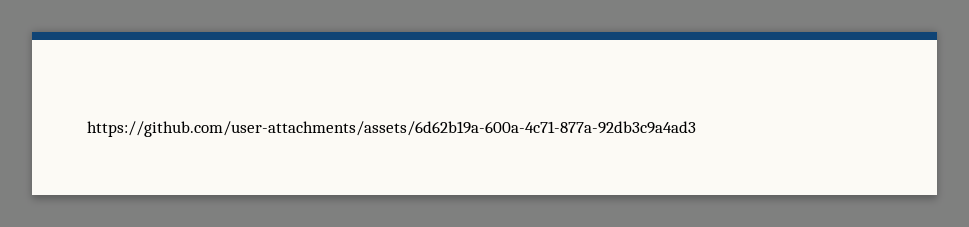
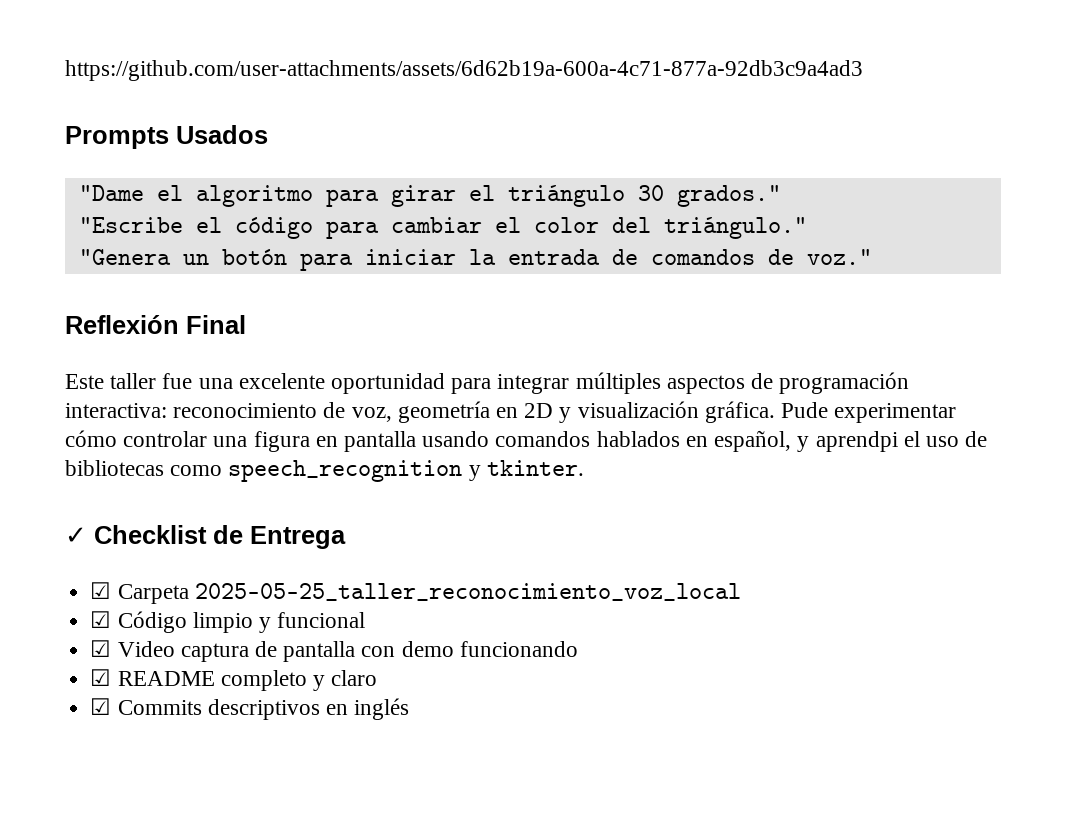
(696, 129) none -> [65,125,268,149] [78,185,781,207] [78,217,807,239] [78,249,872,271] [65,315,246,334] [65,372,910,394] [65,401,957,423] [65,430,988,452] [65,460,584,482] [65,525,346,549] [90,582,741,604] [90,611,366,633] [90,640,578,662] [90,669,378,691] [90,698,410,720] // Prompts Usados // "Dame el algoritmo para girar el triángulo 30 grados." // "Escribe el código para cambiar el color del triángulo." // "Genera un botón para iniciar la entrada de comandos de voz." // Reflexión Final // Este taller fue una excelente oportunidad para integrar múltiples aspectos de programación interactiva: reconocimiento de voz, geometría en 2D y visualización gráfica. Pude experimentar cómo controlar una figura en pantalla usando comandos hablados en español, y aprendpi el uso de bibliotecas como speech_recognition y tkinter. // ✓ Checklist de Entrega // ☑ Carpeta 2025-05-25_taller_reconocimiento_voz_local // ☑ Código limpio y funcional // ☑ Video captura de pantalla con demo funcionando // ☑ README completo y claro // ☑ Commits descriptivos en inglés

